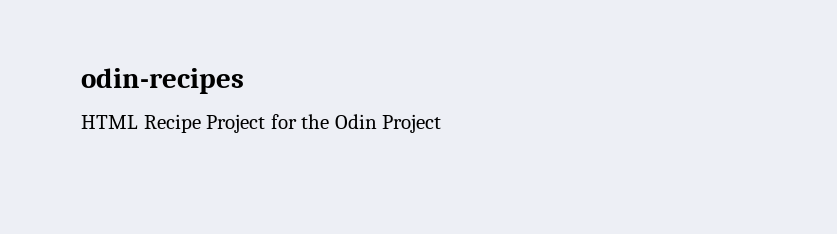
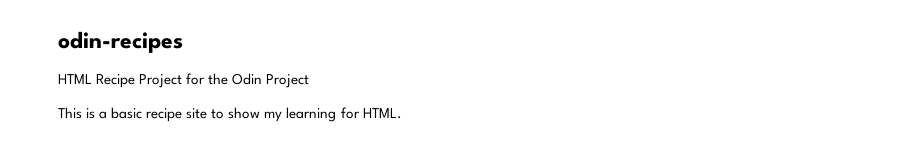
(442, 123) none -> [58,107,402,122] // This is a basic recipe site to show my learning for HTML.

